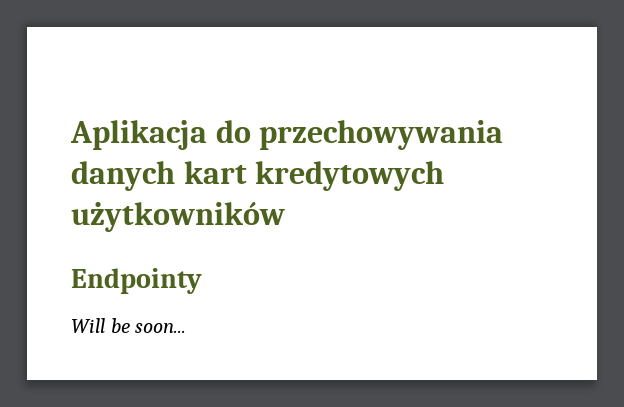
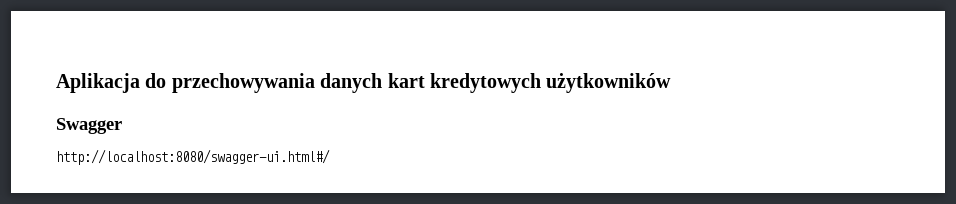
[71,268,202,294] [71,318,187,333] Endpointy // Will be soon... -> [56,118,122,134] [56,149,330,165] Swagger // http://localhost:8080/swagger-ui.html#/

